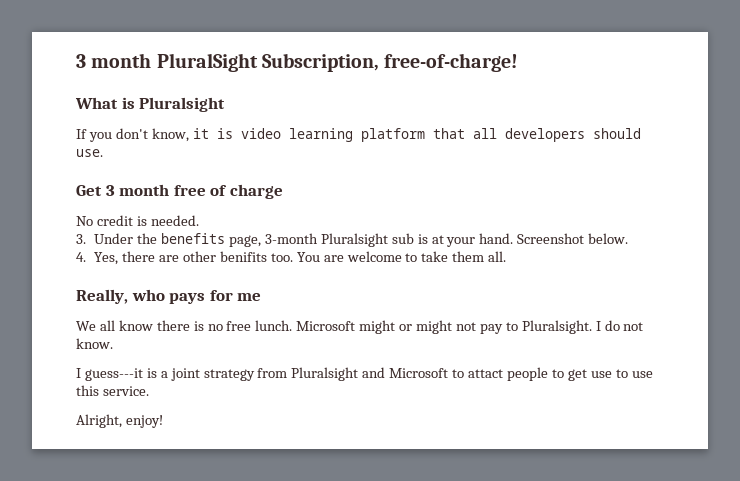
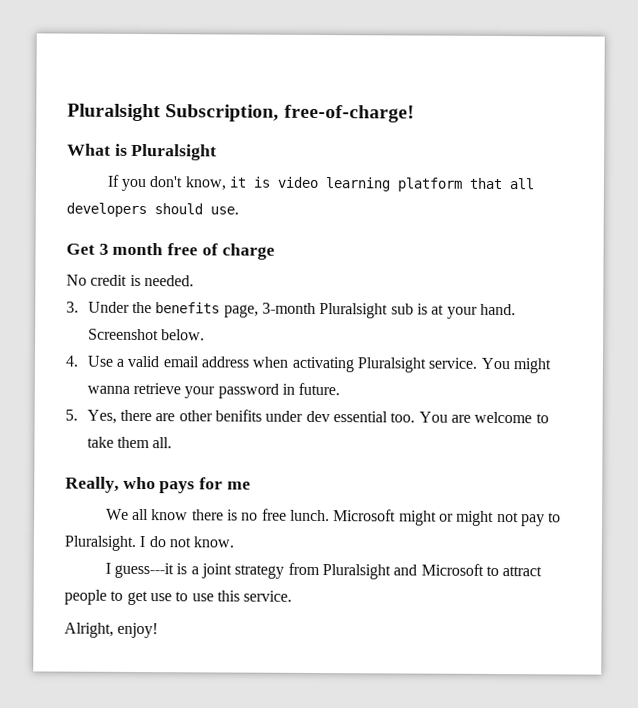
[76,53,258,72] 3 month PluralSight -> [67,103,161,122] Pluralsight
(86, 257) none -> [86,355,551,374] [86,382,341,399] [65,409,78,421] Use a valid email address when activating Pluralsight service. You might wanna retrieve your password in future. // 5.
(267, 256) none -> [265,410,388,423] under dev essential
[468,369,504,378] attact -> [502,566,543,577] attract

